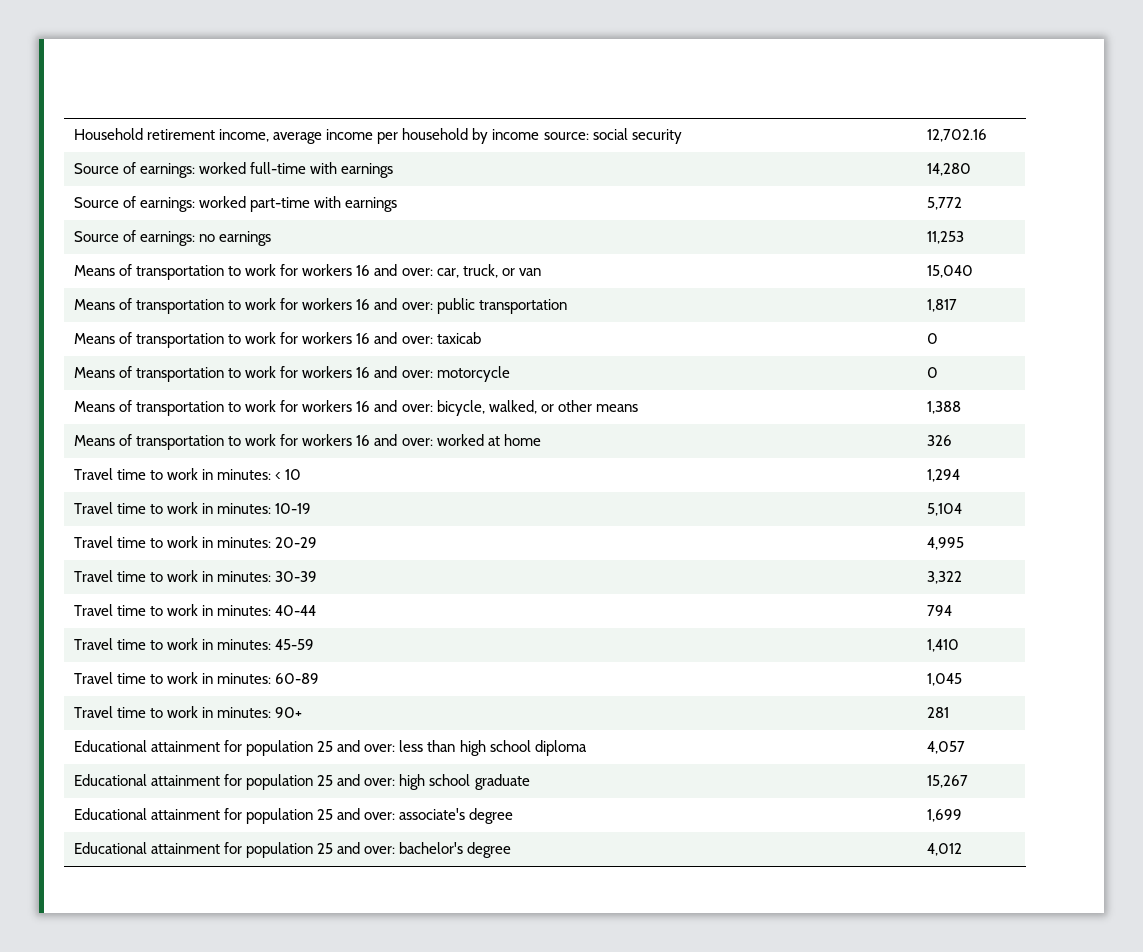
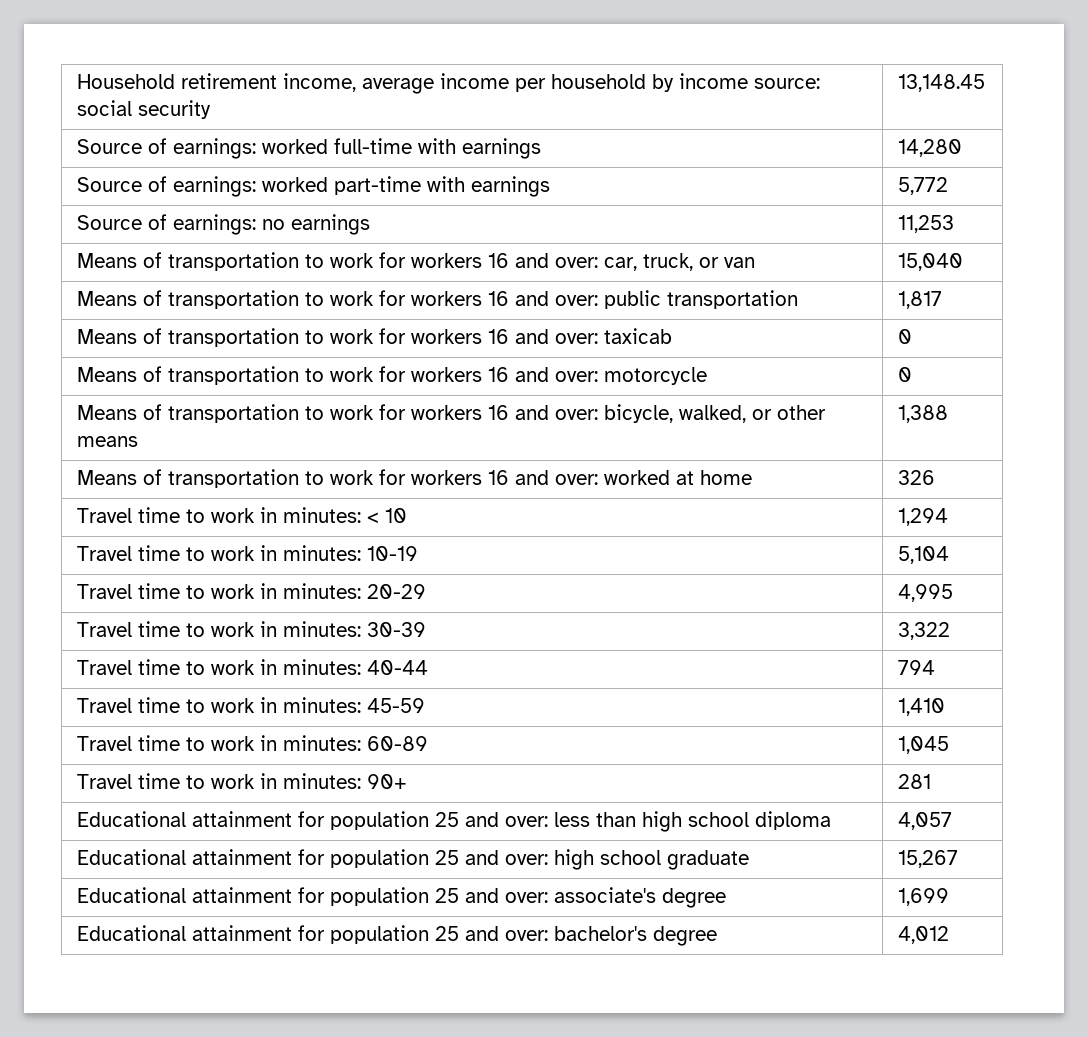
[927,129,988,142] 12,702.16 -> [897,74,985,92] 13,148.45

